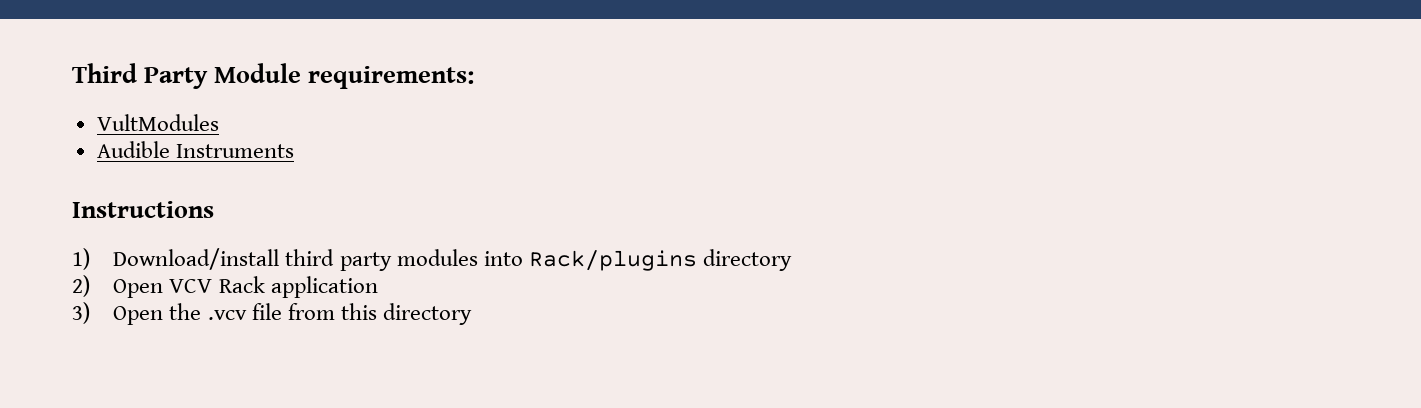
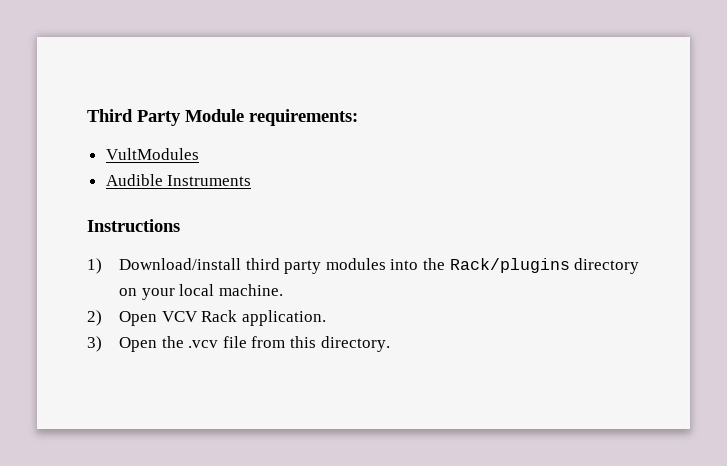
(523, 258) none -> [423,258,446,270] the
(792, 260) none -> [119,284,283,300] on your local machine.
[270,276,378,298] application -> [241,310,326,326] application.
[382,303,472,325] directory -> [320,336,390,352] directory.

